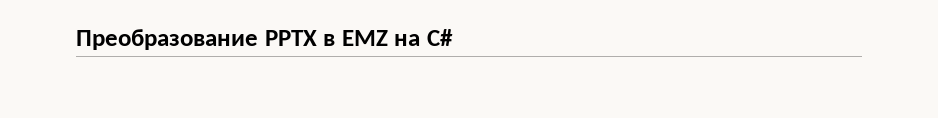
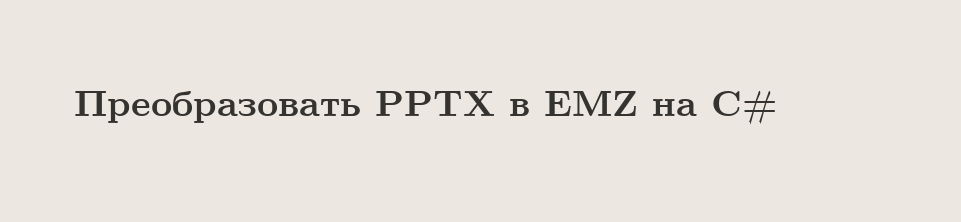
[76,29,258,50] Преобразование -> [74,91,361,123] Преобразовать

